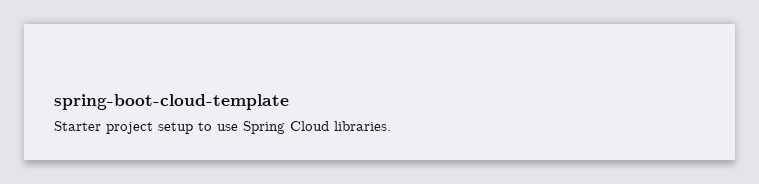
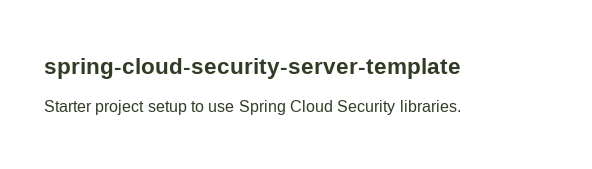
[54,94,289,110] spring-boot-cloud-template -> [44,58,461,79] spring-cloud-security-server-template
(329, 126) none -> [337,100,396,115] Security

